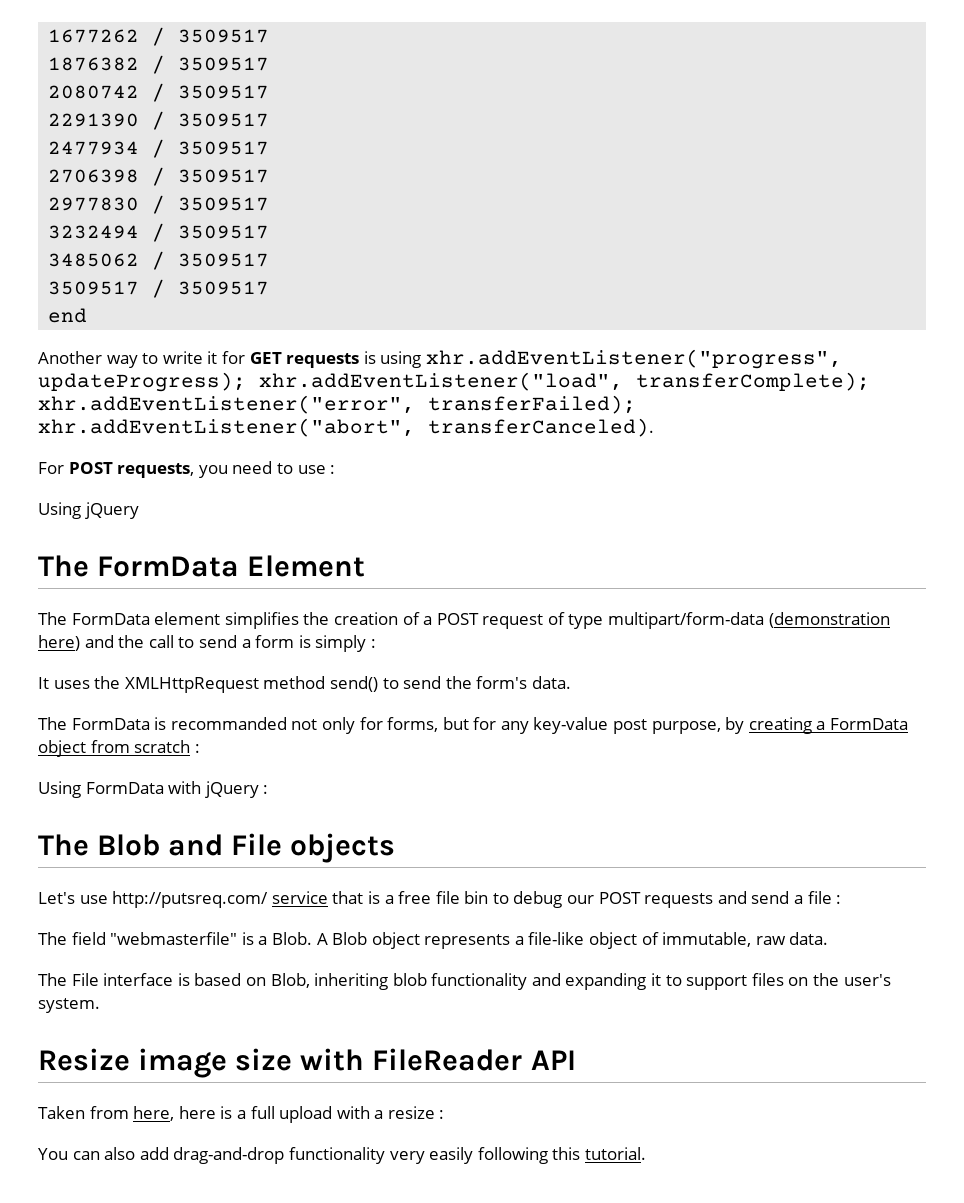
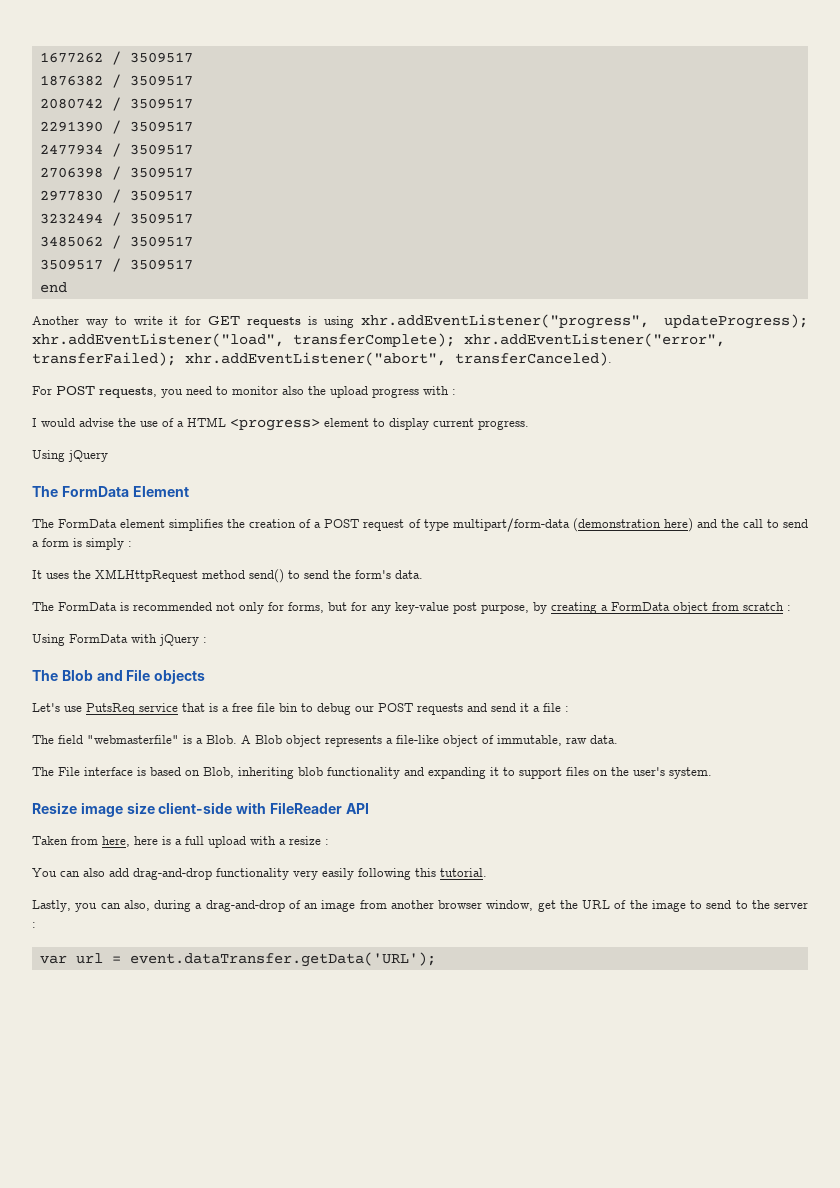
[297,465,336,474] use : -> [232,386,456,398] [32,417,529,431] monitor also the upload progress with : // I would advise the use of a HTML <progress> element to display current progress.
[170,717,287,730] recommanded -> [133,602,212,611] recommended
[112,891,269,908] http://putsreq.com/ -> [86,703,135,715] PutsReq
(790, 897) none -> [520,703,529,712] it
(293, 1059) none -> [158,802,233,814] client-side
(646, 1153) none -> [32,900,808,912] [32,922,36,928] [39,952,436,967] // Lastly, you can also, during a drag-and-drop of an image from another browser window, get the URL of the image to send to the server : // var url = event.dataTransfer.getData('URL');

